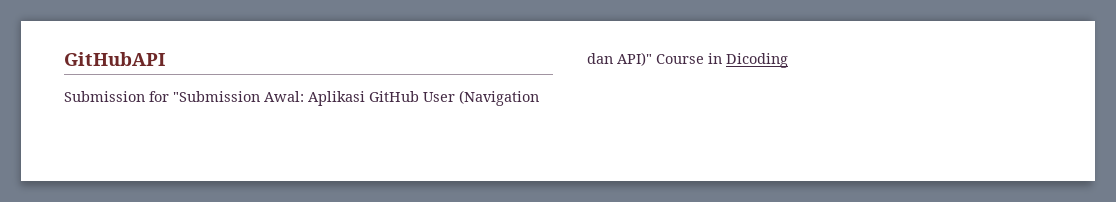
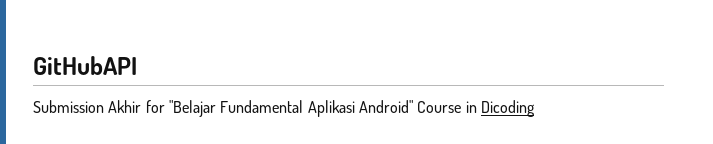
[149,90,539,106] [587,52,652,66] for "Submission Awal: Aplikasi GitHub User (Navigation dan API)" -> [108,100,413,117] Akhir for "Belajar Fundamental Aplikasi Android"

